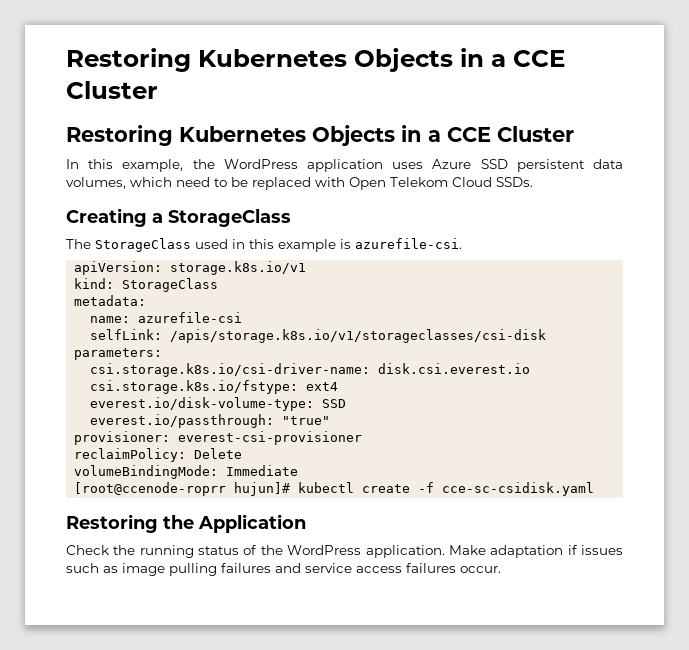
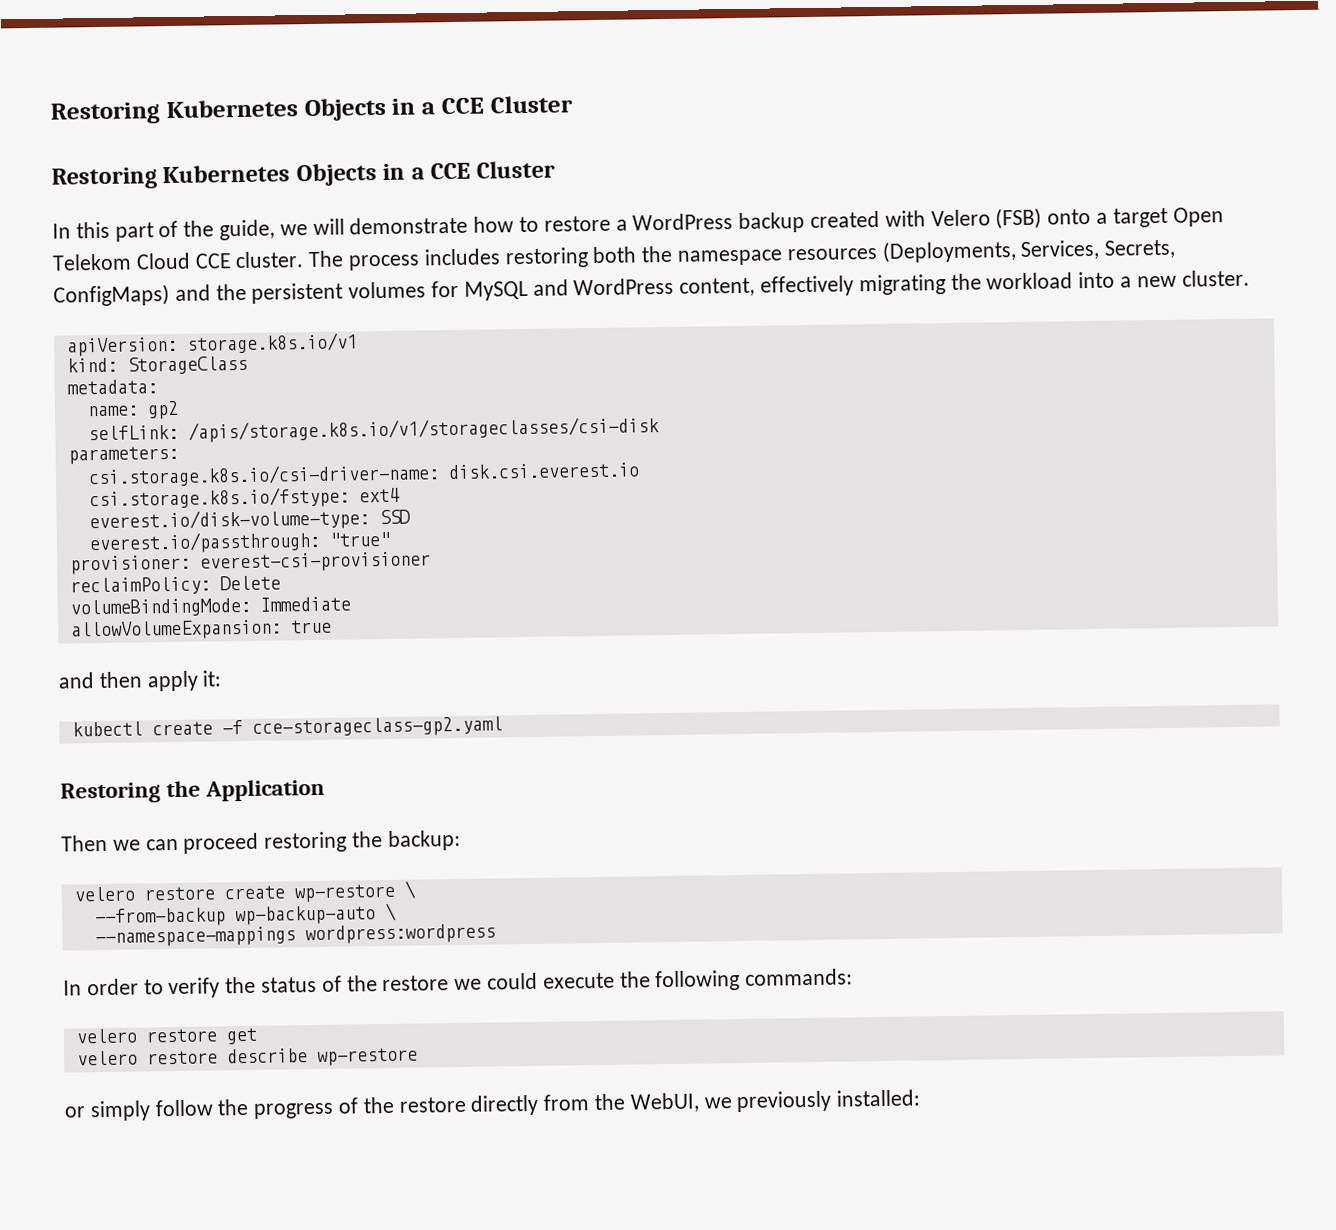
[122,159,623,172] [66,177,533,190] [66,208,291,227] [66,238,462,252] example, the WordPress application uses Azure SSD persistent data volumes, which need to be replaced with Open Telekom Cloud SSDs. // Creating a StorageClass // The StorageClass used in this example is azurefile-csi. -> [114,207,1224,242] [52,239,1177,271] [53,269,1250,307] part of the guide, we will demonstrate how to restore a WordPress backup created with Velero (FSB) onto a target Open Telekom Cloud CCE cluster. The process includes restoring both the namespace resources (Deployments, Services, Secrets, ConfigMaps) and the persistent volumes for MySQL and WordPress content, effectively migrating the workload into a new cluster.
[138,312,243,323] azurefile-csi -> [146,400,179,420] gp2
[74,482,291,496] [root@ccenode-roprr hujun]# -> [70,619,332,641] [58,670,222,692] allowVolumeExpansion: true // and then apply it: //
[442,482,595,496] cce-sc-csidisk.yaml -> [251,716,503,738] cce-storageclass-gp2.yaml
[66,545,624,558] [66,563,501,576] Check the running status of the WordPress application. Make adaptation if issues such as image pulling failures and service access failures occur. -> [61,829,461,854] [73,880,416,903] [94,902,397,928] [94,923,496,948] [63,968,854,999] [75,1027,258,1045] [76,1047,418,1067] [64,1089,921,1122] Then we can proceed restoring the backup: // velero restore create wp-restore \ // --from-backup wp-backup-auto \ // --namespace-mappings wordpress:wordpress // In order to verify the status of the restore we could execute the following commands: // velero restore get // velero restore describe wp-restore // or simply follow the progress of the restore directly from the WebUI, we previously installed:

